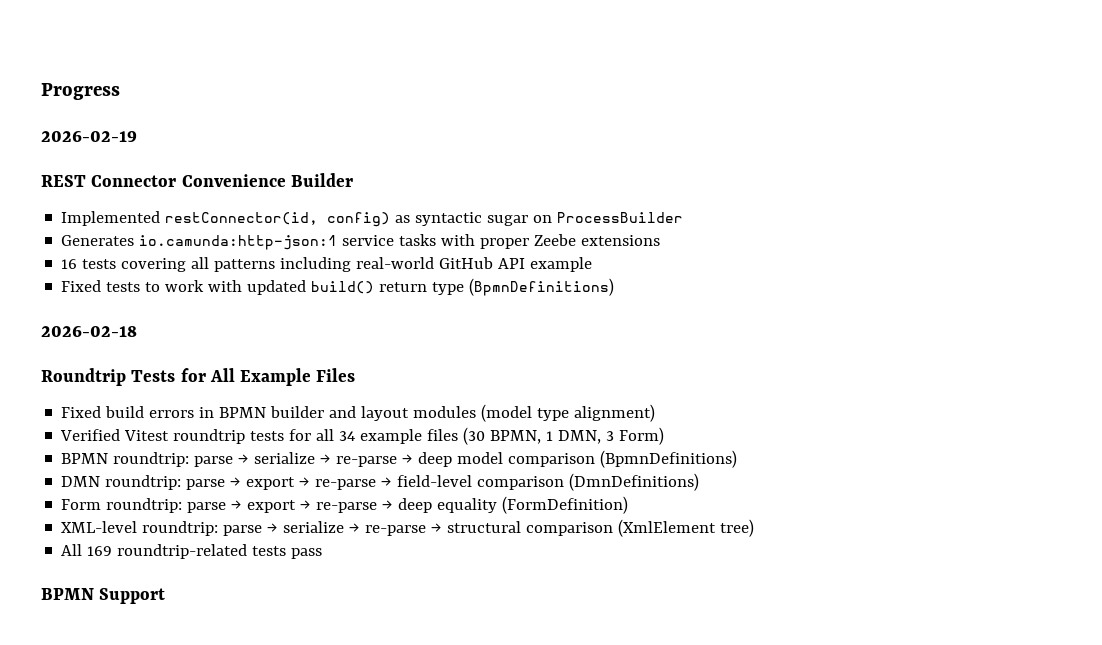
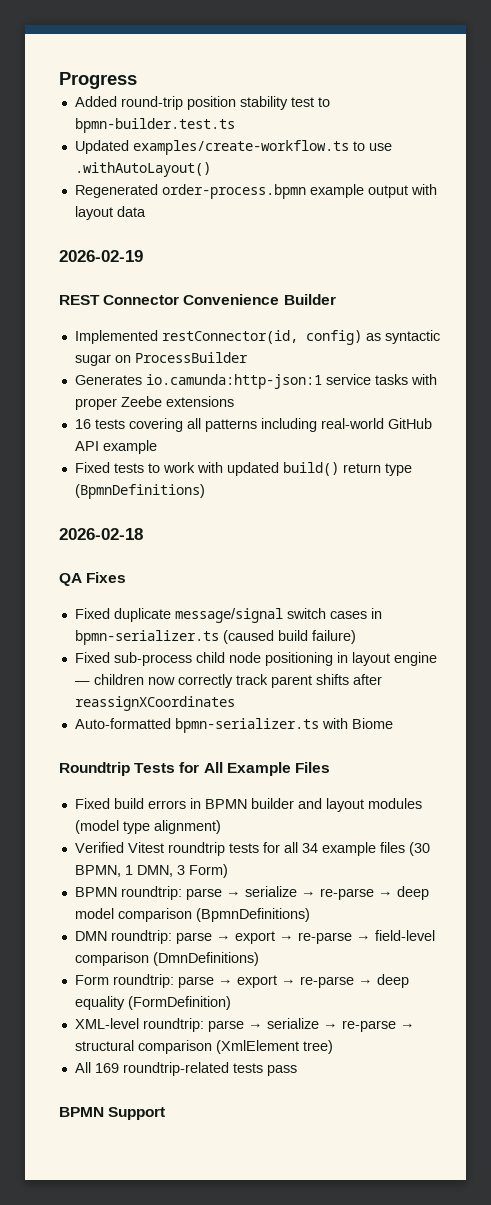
(120, 91) none -> [74,96,330,110] [74,118,235,133] [74,140,392,155] [74,162,211,177] [74,184,437,199] [74,206,146,220] // Added round-trip position stability test to bpmn-builder.test.ts // Updated examples/create-workflow.ts to use .withAutoLayout() // Regenerated order-process.bpmn example output with layout data
(137, 331) none -> [59,572,127,586] [74,608,382,623] [74,630,356,645] [74,652,437,666] [74,674,382,688] [74,696,235,711] [74,718,393,733] // QA Fixes // Fixed duplicate message/signal switch cases in bpmn-serializer.ts (caused build failure) // Fixed sub-process child node positioning in layout engine — children now correctly track parent shifts after reassignXCoordinates // Auto-formatted bpmn-serializer.ts with Biome

